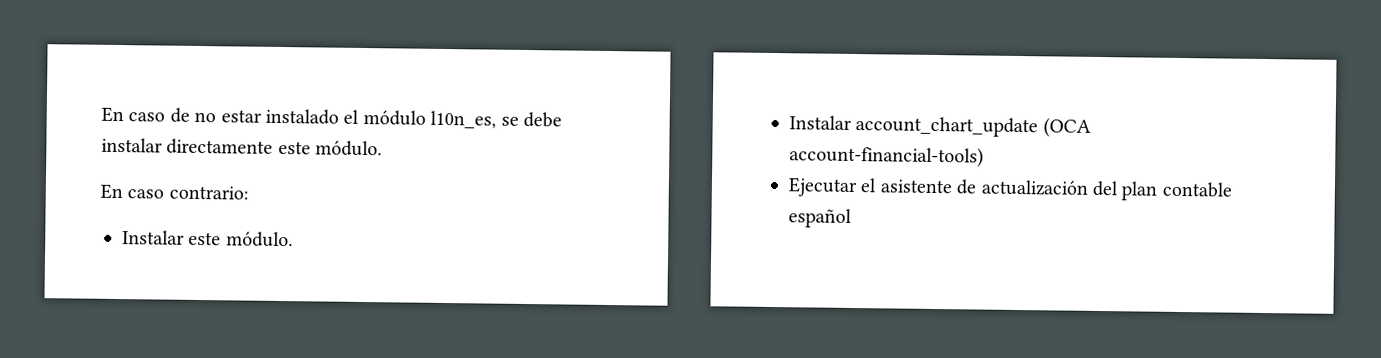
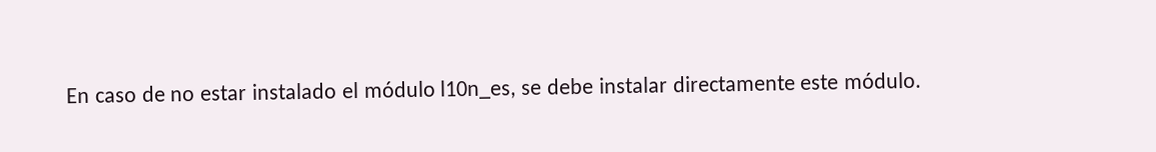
[100,183,249,200] [122,230,293,248] [789,115,1091,138] [789,145,984,168] [788,177,1232,201] [788,208,852,228] // En caso contrario: // Instalar este módulo. // Instalar account_chart_update (OCA account-financial-tools) // Ejecutar el asistente de actualización del plan contable español -> (923, 80) none

